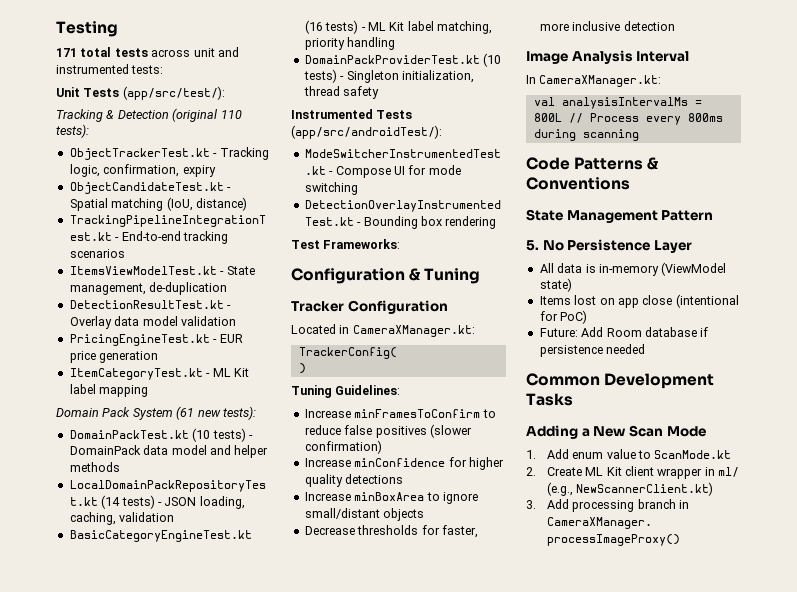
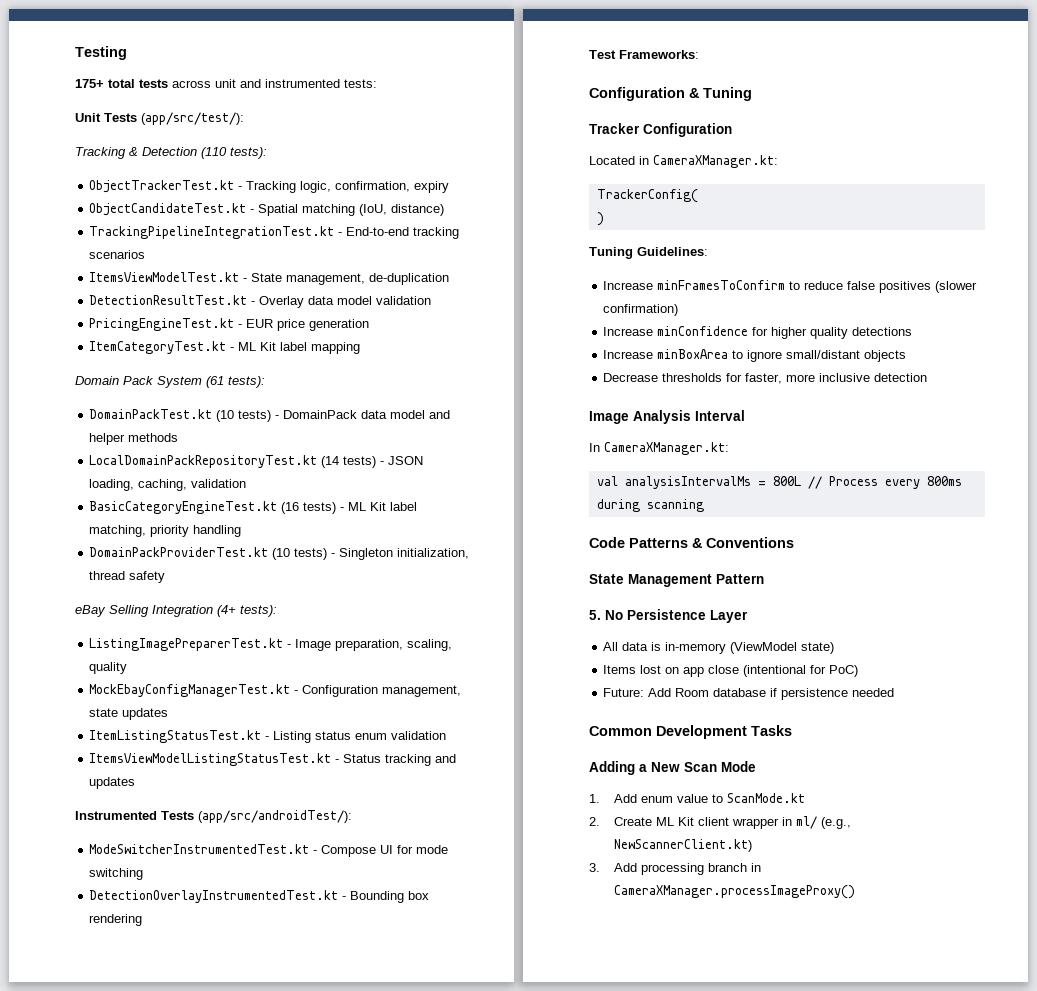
[56,48,77,57] 171 -> [75,79,104,88] 175+
[172,108,242,122] (original 110 -> [201,147,227,159] (110
[197,410,221,417] new -> (224, 382) none
(380, 92) none -> [75,605,277,617] [89,638,453,651] [89,662,128,674] [89,684,462,697] [89,708,169,720] [89,730,447,743] [89,753,457,766] [89,777,136,789] // eBay Selling Integration (4+ tests): // ListingImagePreparerTest.kt - Image preparation, scaling, quality // MockEbayConfigManagerTest.kt - Configuration management, state updates // ItemListingStatusTest.kt - Listing status enum validation // ItemsViewModelListingStatusTest.kt - Status tracking and updates

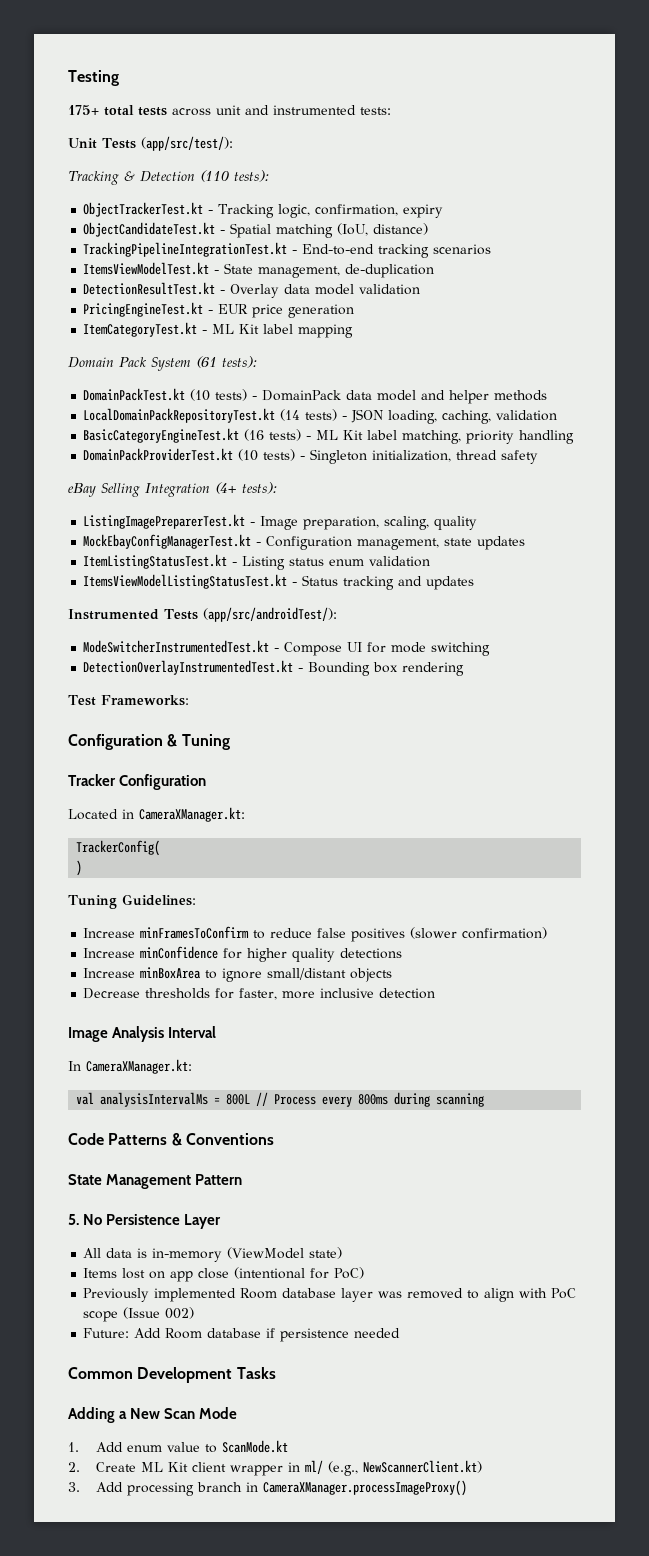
(859, 671) none -> [83,1288,577,1302] [83,1307,195,1322] // Previously implemented Room database layer was removed to align with PoC scope (Issue 002)

